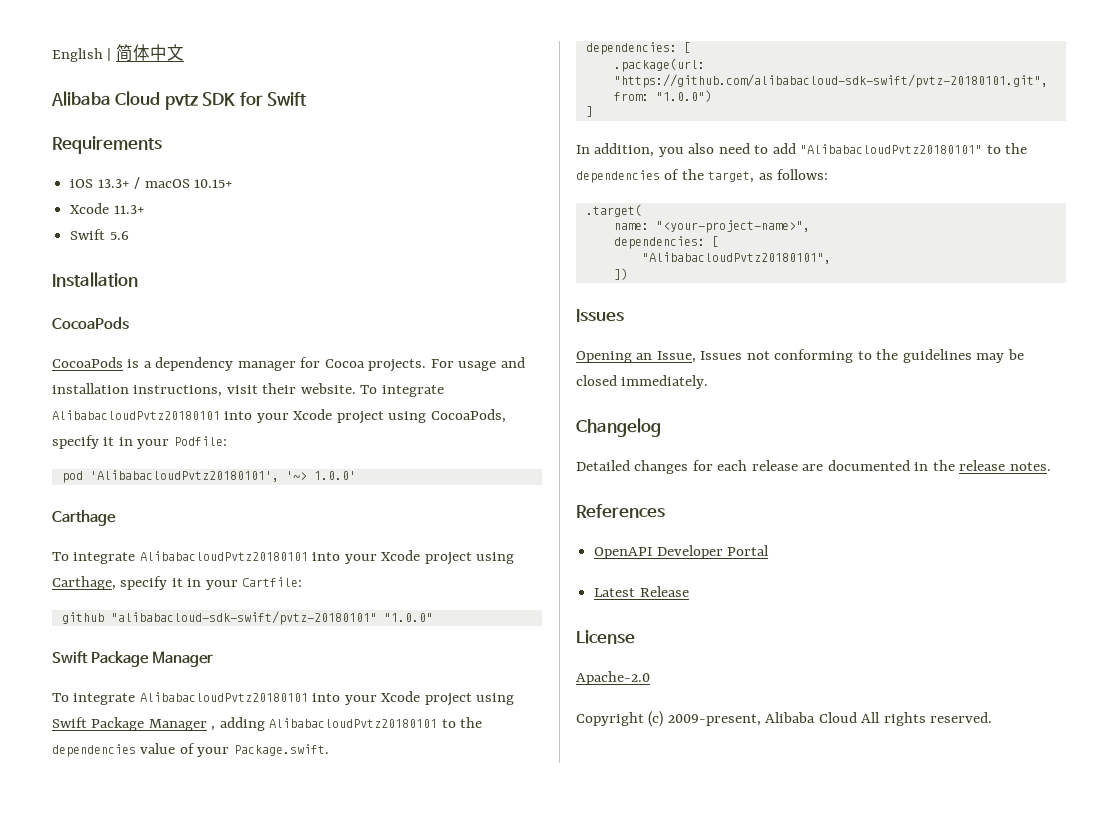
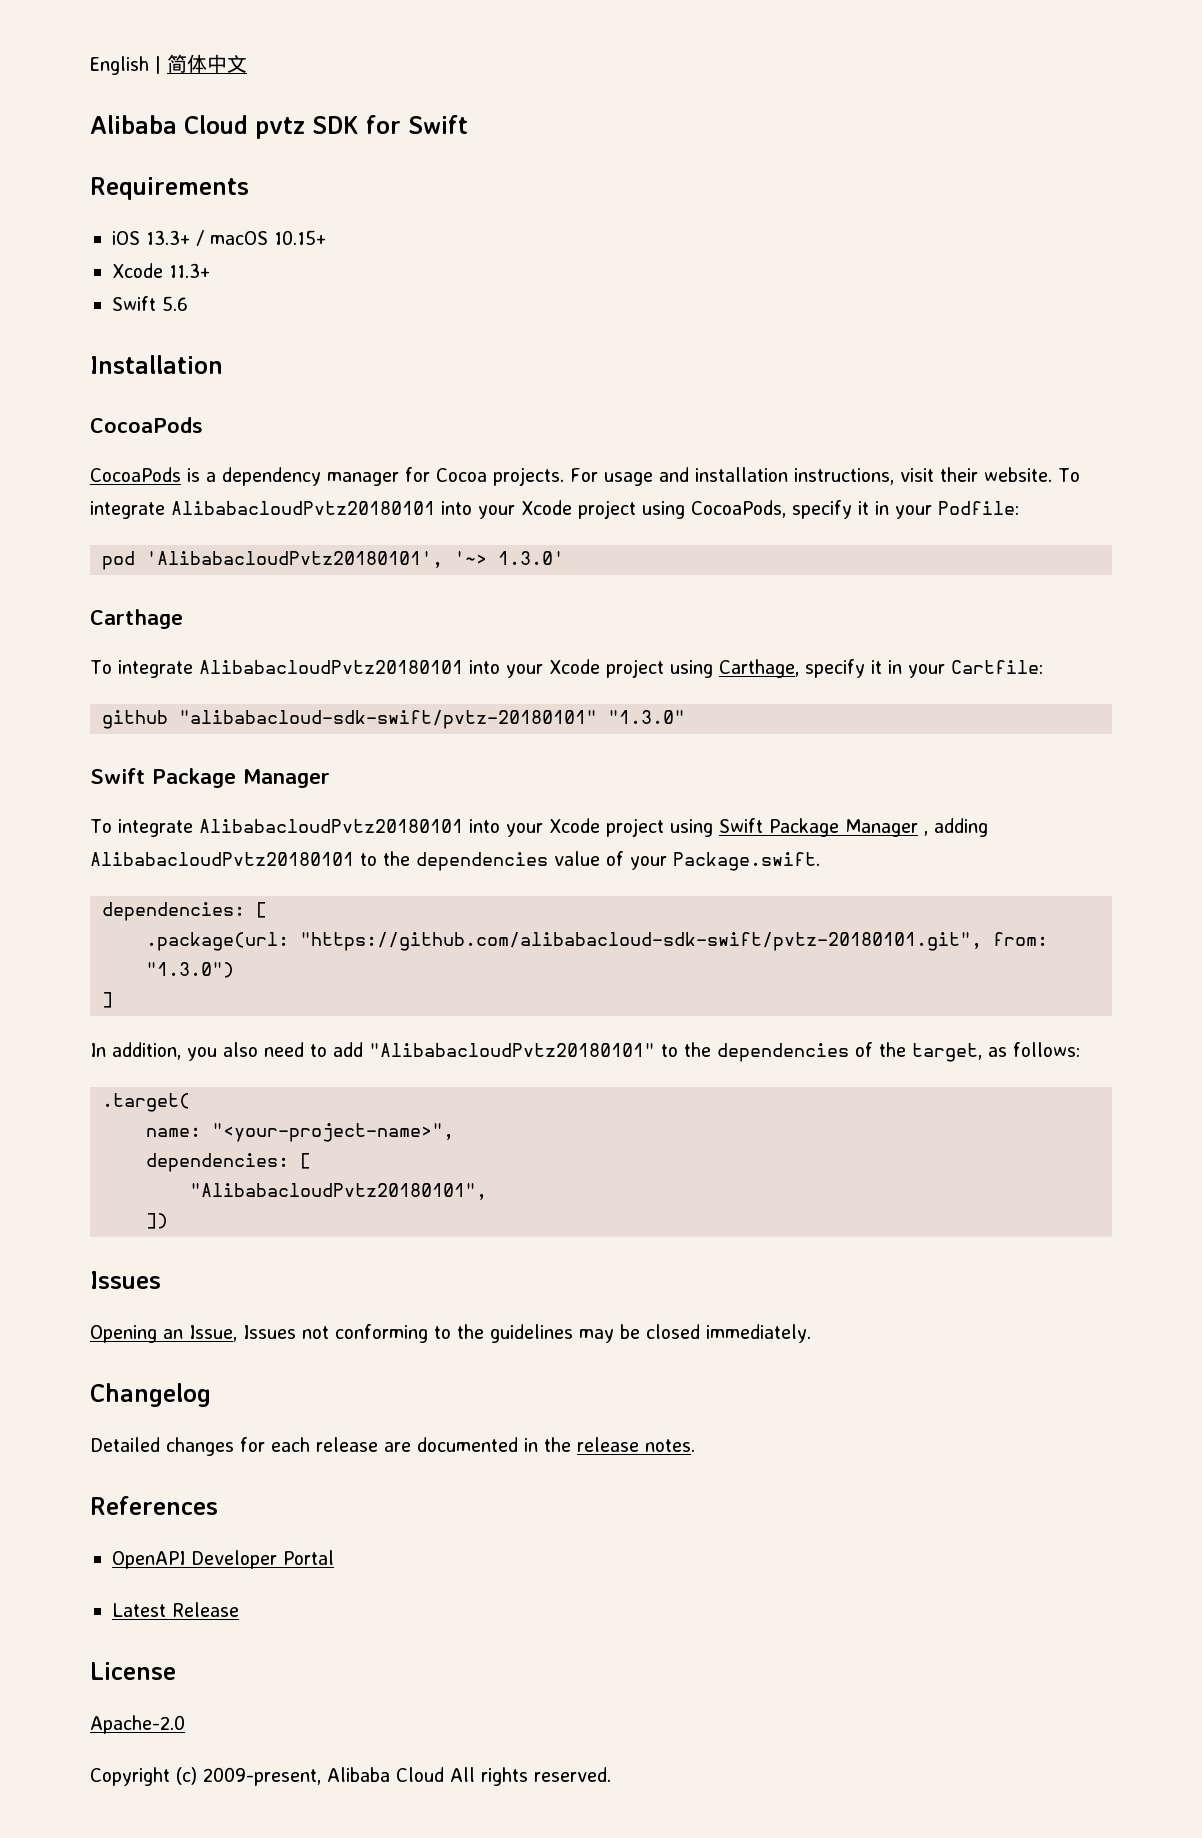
[313,471,356,480] 1.0.0' -> [498,551,564,565] 1.3.0'
[383,613,433,622] "1.0.0" -> [608,710,685,724] "1.3.0"
[655,90,712,102] "1.0.0") -> [146,962,234,978] "1.3.0")

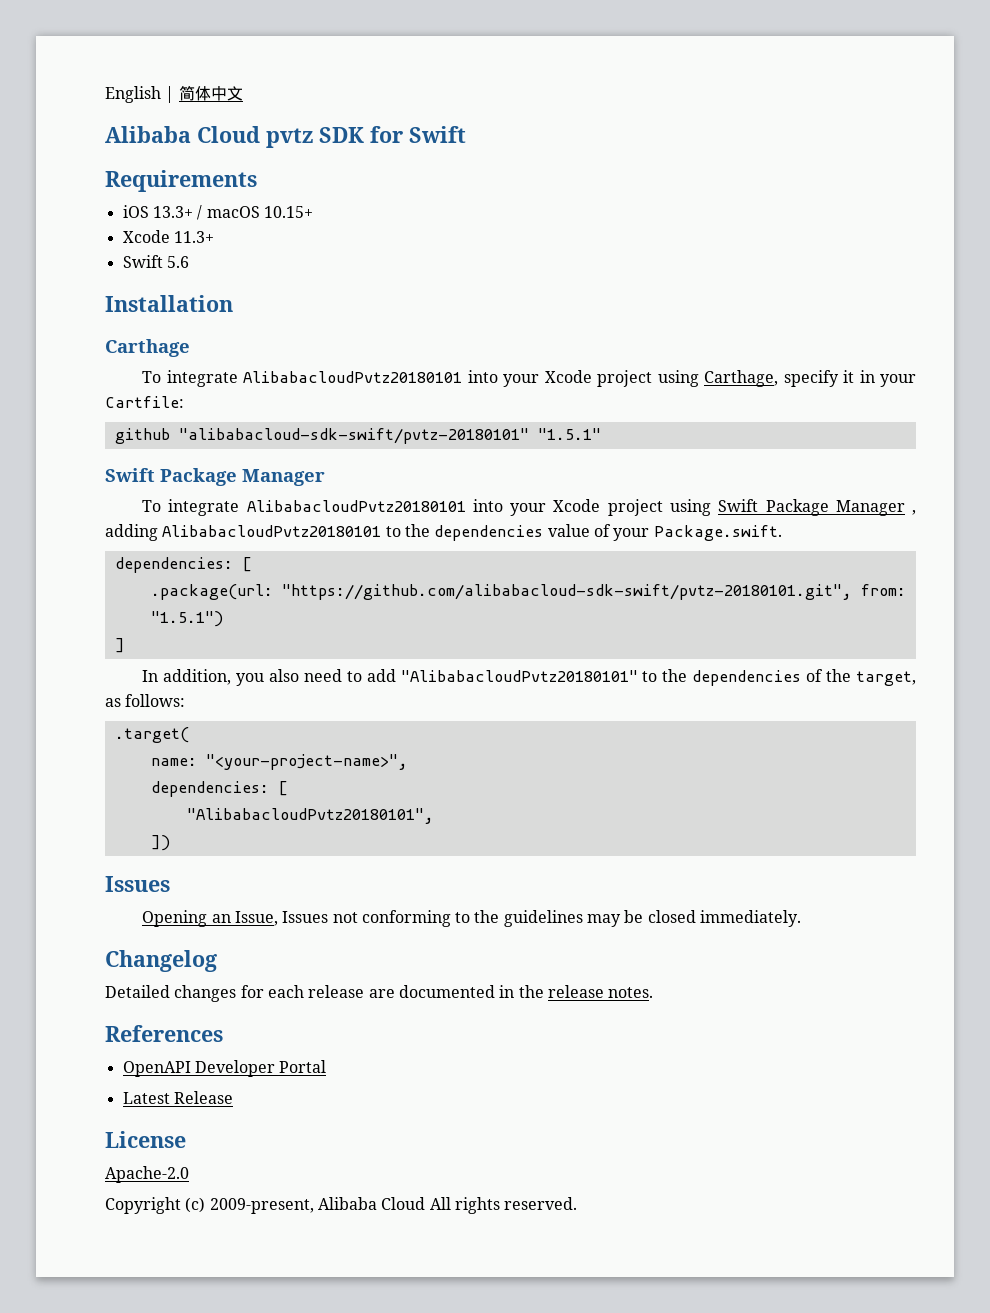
[90,417,203,433] [90,467,1080,486] [90,500,1019,519] [102,551,564,570] // CocoaPods // CocoaPods is a dependency manager for Cocoa projects. For usage and installation instructions, visit their website. To integrate AlibabacloudPvtz20180101 into your Xcode project using CocoaPods, specify it in your Podfile: // pod 'AlibabacloudPvtz20180101', '~> 1.3.0' -> (233, 303) none
[608,710,685,724] "1.3.0" -> [537,428,601,440] "1.5.1"
[146,962,234,978] "1.3.0") -> [150,611,223,627] "1.5.1")

